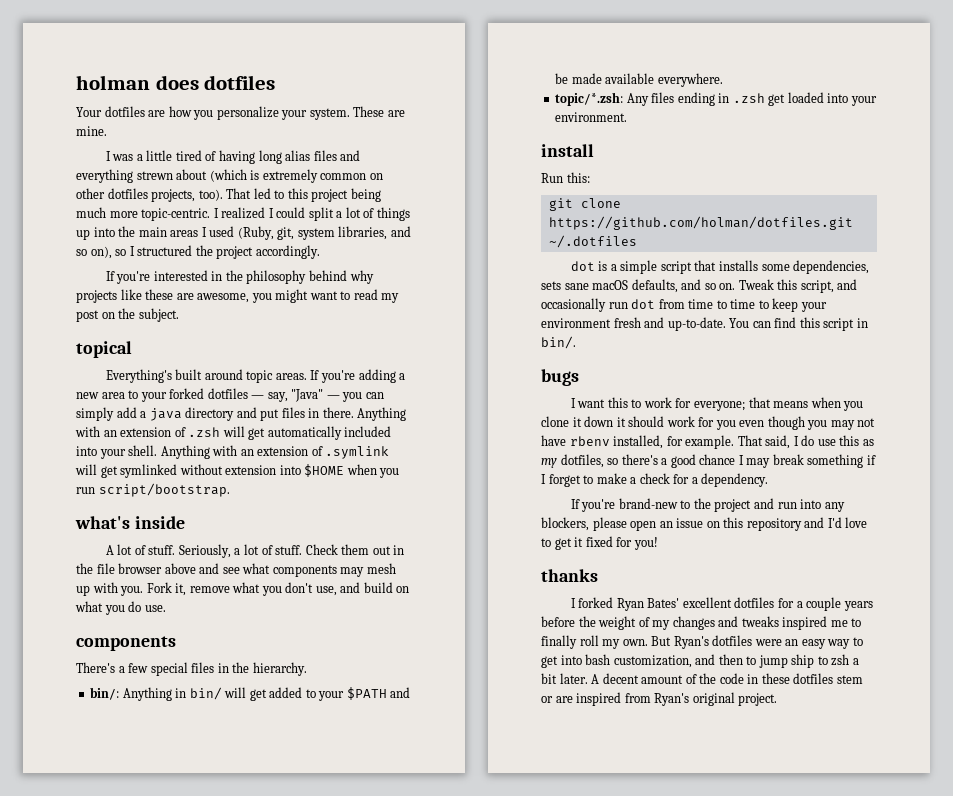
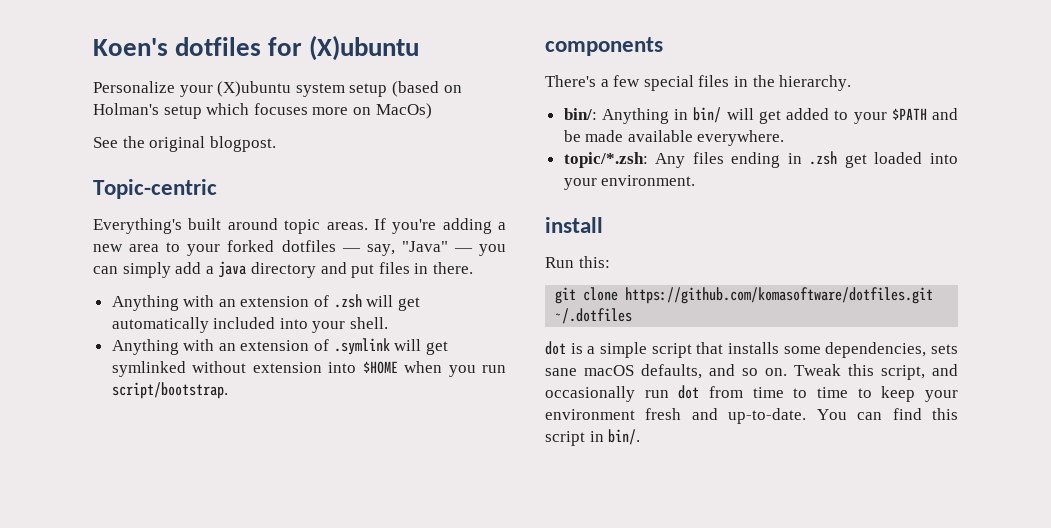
[76,75,276,90] [76,106,405,120] [76,126,107,136] [105,150,361,164] [76,169,383,183] [76,188,381,202] [76,207,410,221] [76,226,411,240] [76,245,320,259] [105,270,374,284] [76,289,400,303] [76,308,179,322] [76,341,132,358] holman does dotfiles // Your dotfiles are how you personalize your system. These are mine. // I was a little tired of having long alias files and everything strewn about (which is extremely common on other dotfiles projects, too). That led to this project being much more topic-centric. I realized I could split a lot of things up into the main areas I used (Ruby, git, system libraries, and so on), so I structured the project accordingly. // If you're interested in the philosophy behind why projects like these are awesome, you might want to read my post on the subject. // topical -> [93,35,420,61] [93,81,462,97] [93,103,432,119] [93,136,276,152] [93,179,217,199] Koen's dotfiles for (X)ubuntu // Personalize your (X)ubuntu system setup (based on Holman's setup which focuses more on MacOs) // See the original blogpost. // Topic-centric
(354, 412) none -> (473, 268) //
(158, 450) none -> (389, 323) //
[75,516,185,529] [105,544,405,558] [76,563,396,577] [76,582,410,596] [75,601,166,615] // what's inside // A lot of stuff. Seriously, a lot of stuff. Check them out in the file browser above and see what components may mesh up with you. Fork it, remove what you don't use, and build on what you do use. -> (228, 390) none
[548,216,853,230] https://github.com/holman/dotfiles.git -> [625,287,934,304] https://github.com/komasoftware/dotfiles.git
[541,369,579,386] [570,397,864,411] [541,416,876,430] [541,435,874,449] [541,454,876,468] [541,473,769,487] [570,498,845,512] [541,517,868,531] [541,536,658,550] [541,569,598,582] [570,597,873,611] [541,616,862,630] [541,635,863,649] [541,654,859,668] [541,673,863,684] [541,692,778,706] // bugs // I want this to work for everyone; that means when you clone it down it should work for you even though you may not have rbenv installed, for example. That said, I do use this as my dotfiles, so there's a good chance I may break something if I forget to make a check for a dependency. // If you're brand-new to the project and run into any blockers, please open an issue on this repository and I'd love to get it fixed for you! // thanks // I forked Ryan Bates' excellent dotfiles for a couple years before the weight of my changes and tweaks inspired me to finally roll my own. But Ryan's dotfiles were an easy way to get into bash customization, and then to jump ship to zsh a bit later. A decent amount of the code in these dotfiles stem or are inspired from Ryan's original project. -> (641, 437) none

